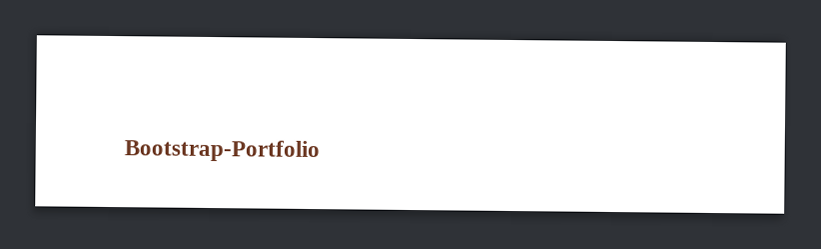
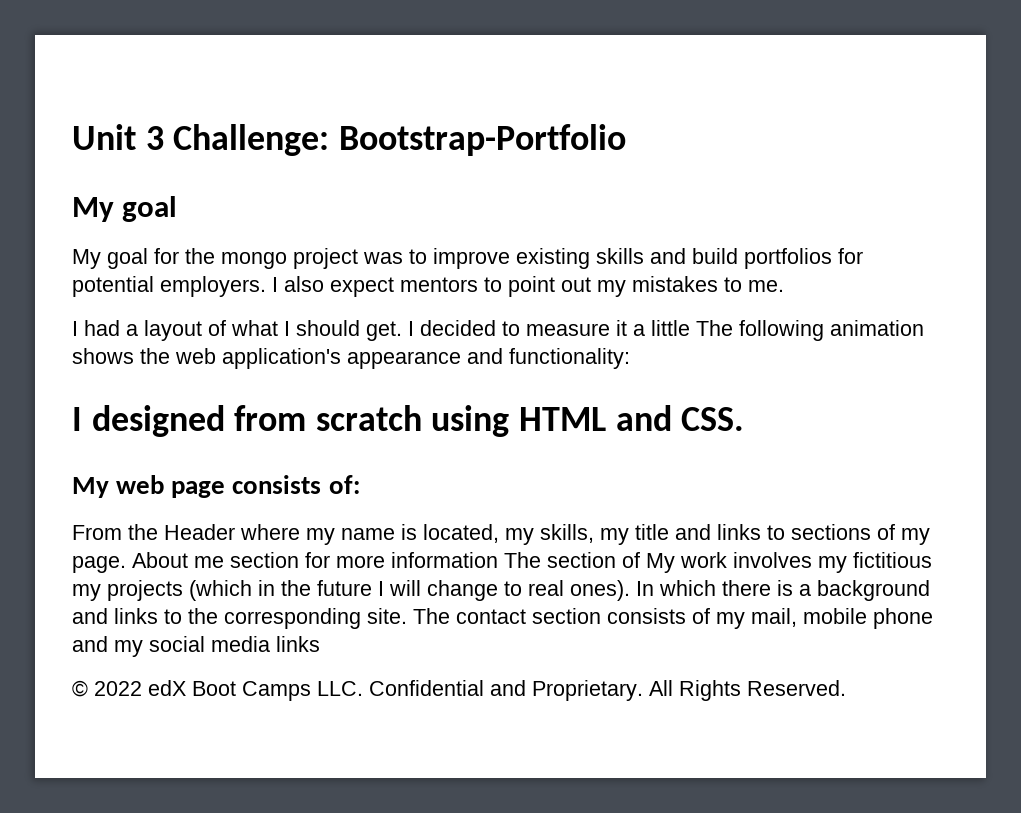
[124,139,320,163] Bootstrap-Portfolio -> [72,124,626,156] [72,196,178,222] [72,248,863,269] [72,276,784,297] [72,320,924,341] [72,348,630,369] [72,405,745,437] [72,475,360,498] [72,524,930,545] [72,552,932,573] [72,580,930,601] [72,608,933,629] [72,636,320,657] [72,680,846,701] Unit 3 Challenge: Bootstrap-Portfolio // My goal // My goal for the mongo project was to improve existing skills and build portfolios for potential employers. I also expect mentors to point out my mistakes to me. // I had a layout of what I should get. I decided to measure it a little The following animation shows the web application's appearance and functionality: // I designed from scratch using HTML and CSS. // My web page consists of: // From the Header where my name is located, my skills, my title and links to sections of my page. About me section for more information The section of My work involves my fictitious my projects (which in the future I will change to real ones). In which there is a background and links to the corresponding site. The contact section consists of my mail, mobile phone and my social media links // © 2022 edX Boot Camps LLC. Confidential and Proprietary. All Rights Reserved.

